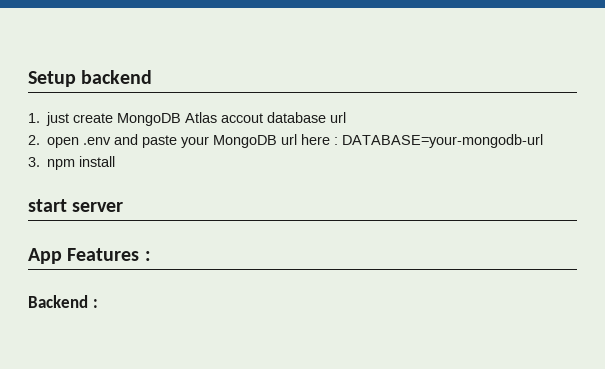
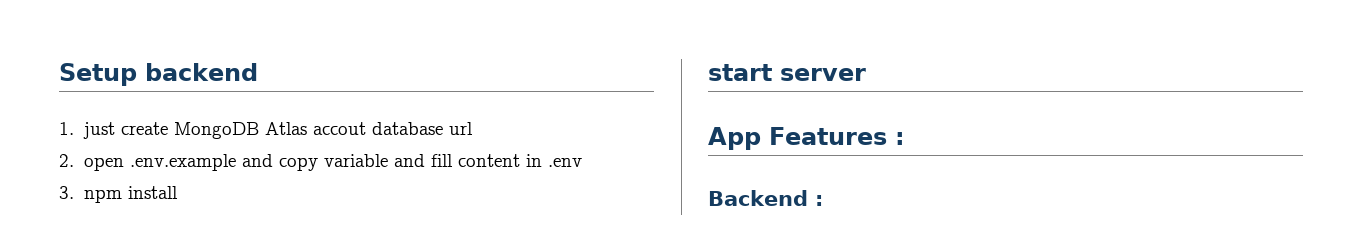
[83,134,544,148] .env and paste your MongoDB url here : DATABASE=your-mongodb-url -> [129,154,582,171] .env.example and copy variable and fill content in .env

